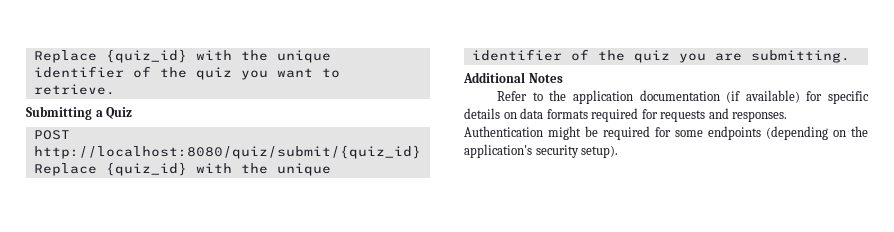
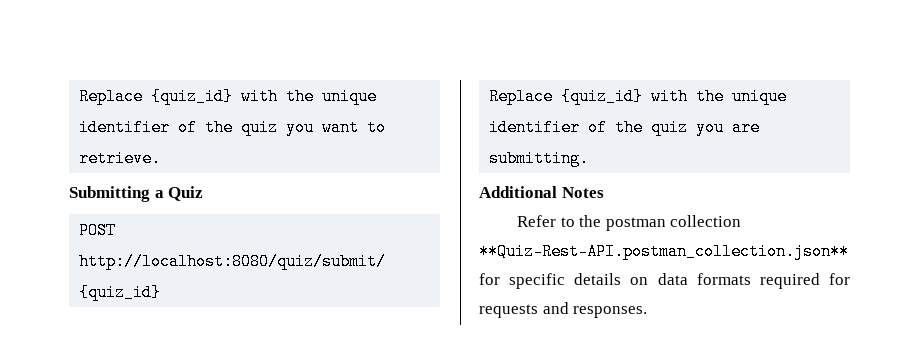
[573,90,800,104] application documentation (if available) -> [605,215,742,231] [479,243,849,260] postman collection **Quiz-Rest-API.postman_collection.json**
[464,126,868,140] [464,144,619,158] Authentication might be required for some endpoints (depending on the application's security setup). -> (648, 312) none

